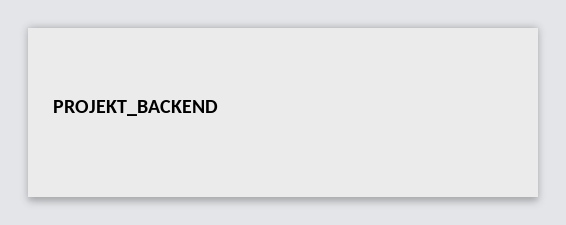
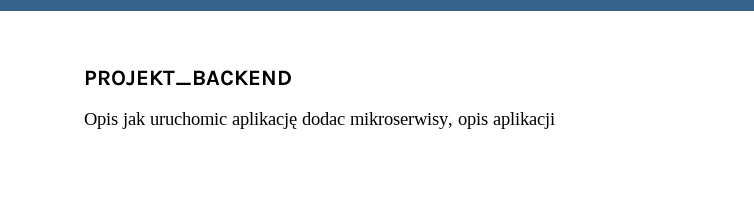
(218, 108) none -> [84,112,555,129] // Opis jak uruchomic aplikację dodac mikroserwisy, opis aplikacji

